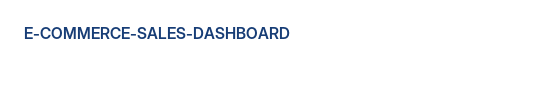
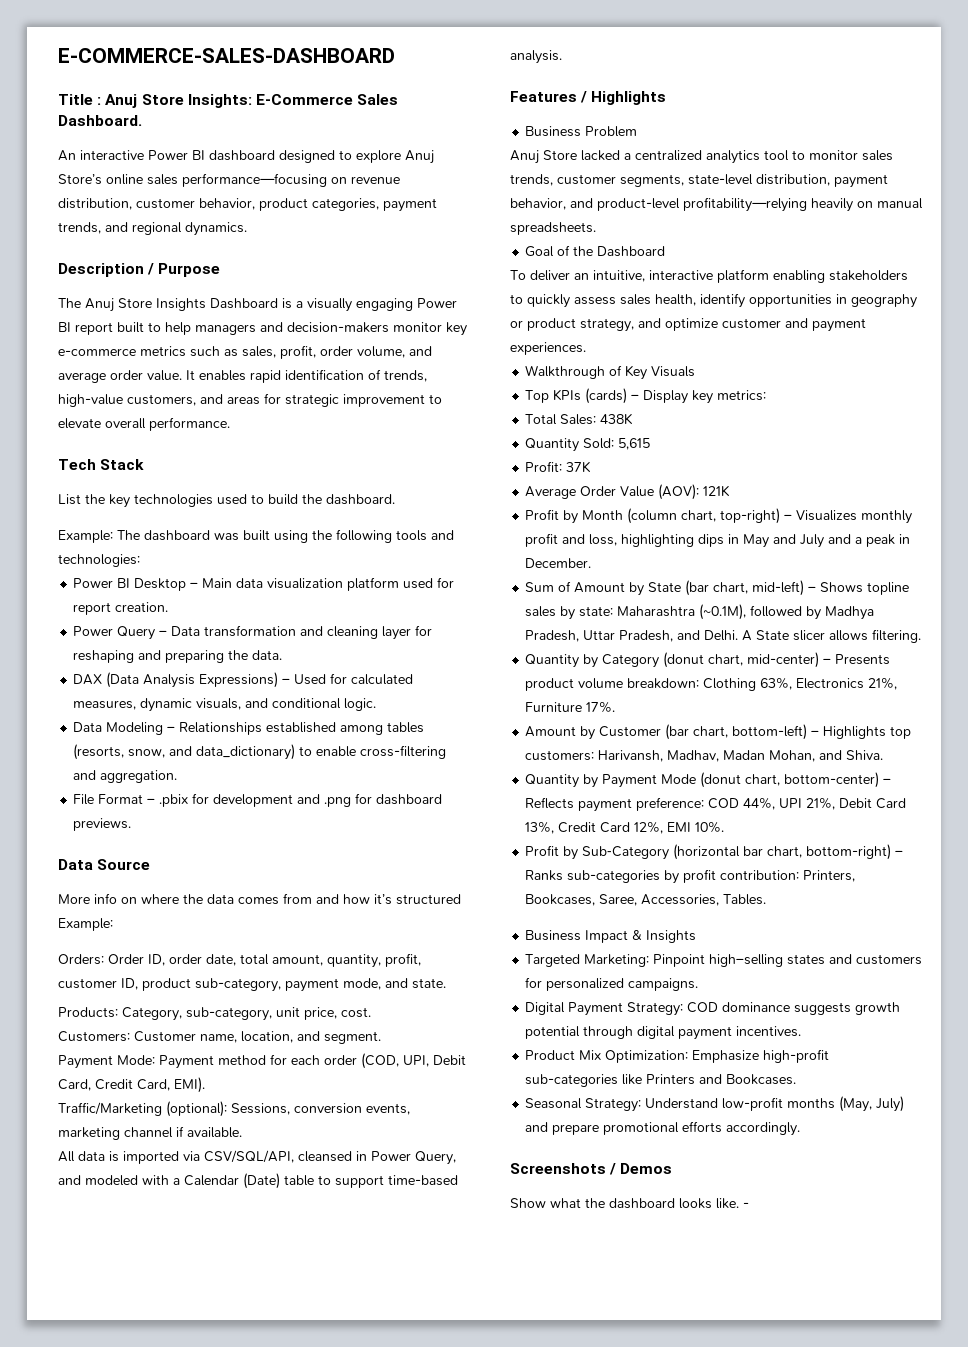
(290, 33) none -> [58,94,399,108] [58,115,142,126] [58,150,434,164] [58,173,400,187] [58,198,437,212] [58,222,247,236] [58,263,221,277] [58,298,457,312] [58,322,467,336] [58,345,432,359] [58,369,427,383] [58,393,442,407] [58,417,230,431] [58,459,145,470] [58,494,395,508] [58,529,454,543] [58,554,140,567] [73,577,455,591] [73,602,169,615] [73,625,433,640] [73,650,283,663] [73,672,414,688] [73,698,377,712] [73,722,425,735] [73,744,447,760] [73,770,178,783] [73,793,443,807] [73,818,132,831] [58,859,151,870] [58,893,461,905] [58,918,113,931] [58,953,421,968] [58,978,446,992] [58,1007,371,1021] [58,1031,381,1044] [58,1053,466,1069] [58,1077,205,1093] [58,1101,410,1117] [58,1126,242,1140] [58,1150,456,1165] [58,1173,458,1189] [510,50,562,64] [510,91,667,105] [525,126,638,137] [510,150,893,164] [510,174,888,188] [510,197,923,212] [510,222,596,235] [525,245,666,257] [510,269,908,283] [510,293,917,308] [510,318,866,332] [510,342,586,355] [525,365,696,380] [525,388,767,404] [525,413,634,425] [525,438,651,452] [525,461,592,473] [525,484,731,500] [525,508,913,524] [525,533,911,548] [525,558,592,568] [525,580,910,596] [525,604,875,620] [525,629,922,643] [525,652,891,668] [525,677,898,691] [525,701,616,713] [525,724,912,740] [525,750,884,762] [525,772,892,788] [525,797,907,812] [525,821,725,834] [525,844,904,860] [525,869,856,884] [525,894,767,906] [525,930,697,943] [525,954,923,967] [525,977,699,991] [525,1002,901,1016] [525,1026,802,1040] [525,1049,830,1063] [525,1074,797,1087] [525,1096,905,1112] [525,1121,801,1136] [510,1163,673,1175] [510,1198,749,1209] // Title : Anuj Store Insights: E‑Commerce Sales Dashboard. // An interactive Power BI dashboard designed to explore Anuj Store’s online sales performance—focusing on revenue distribution, customer behavior, product categories, payment trends, and regional dynamics. // Description / Purpose // The Anuj Store Insights Dashboard is a visually engaging Power BI report built to help managers and decision-makers monitor key e-commerce metrics such as sales, profit, order volume, and average order value. It enables rapid identification of trends, high-value customers, and areas for strategic improvement to elevate overall performance. // Tech Stack // List the key technologies used to build the dashboard. // Example: The dashboard was built using the following tools and technologies: // Power BI Desktop – Main data visualization platform used for report creation. // Power Query – Data transformation and cleaning layer for reshaping and preparing the data. // DAX (Data Analysis Expressions) – Used for calculated measures, dynamic visuals, and conditional logic. // Data Modeling – Relationships established among tables (resorts, snow, and data_dictionary) to enable cross-filtering and aggregation. // File Format – .pbix for development and .png for dashboard previews. // Data Source // More info on where the data comes from and how it’s structured Example: // Orders: Order ID, order date, total amount, quantity, profit, customer ID, product sub-category, payment mode, and state. // Products: Category, sub-category, unit price, cost. // Customers: Customer name, location, and segment. // Payment Mode: Payment method for each order (COD, UPI, Debit Card, Credit Card, EMI). // Traffic/Marketing (optional): Sessions, conversion events, marketing channel if available. // All data is imported via CSV/SQL/API, cleansed in Power Query, and modeled with a Calendar (Date) table to support time-based analysis. // Features / Highlights // Business Problem // Anuj Store lacked a centralized analytics tool to monitor sales trends, customer segments, state-level distribution, payment behavior, and product-level profitability—relying heavily on manual spreadsheets. // Goal of the Dashboard // To deliver an intuitive, interactive platform enabling stakeholders to quickly assess sales health, identify opportunities in geography or product strategy, and optimize customer and payment experiences. // Walkthrough of Key Visuals // Top KPIs (cards) – Display key metrics: // Total Sales: 438K // Quantity Sold: 5,615 // Profit: 37K // Average Order Value (AOV): 121K // Profit by Month (column chart, top-right) – Visualizes monthly profit and loss, highlighting dips in May and July and a peak in December. // Sum of Amount by State (bar chart, mid-left) – Shows topline sales by state: Maharashtra (~0.1M), followed by Madhya Pradesh, Uttar Pradesh, and Delhi. A State slicer allows filtering. // Quantity by Category (donut chart, mid-center) – Presents product volume breakdown: Clothing 63%, Electronics 21%, Furniture 17%. // Amount by Customer (bar chart, bottom-left) – Highlights top customers: Harivansh, Madhav, Madan Mohan, and Shiva. // Quantity by Payment Mode (donut chart, bottom-center) – Reflects payment preference: COD 44%, UPI 21%, Debit Card 13%, Credit Card 12%, EMI 10%. // Profit by Sub‑Category (horizontal bar chart, bottom-right) – Ranks sub-categories by profit contribution: Printers, Bookcases, Saree, Accessories, Tables. // Business Impact & Insights // Targeted Marketing: Pinpoint high–selling states and customers for personalized campaigns. // Digital Payment Strategy: COD dominance suggests growth potential through digital payment incentives. // Product Mix Optimization: Emphasize high-profit sub-categories like Printers and Bookcases. // Seasonal Strategy: Understand low-profit months (May, July) and prepare promotional efforts accordingly. // Screenshots / Demos // Show what the dashboard looks like. -

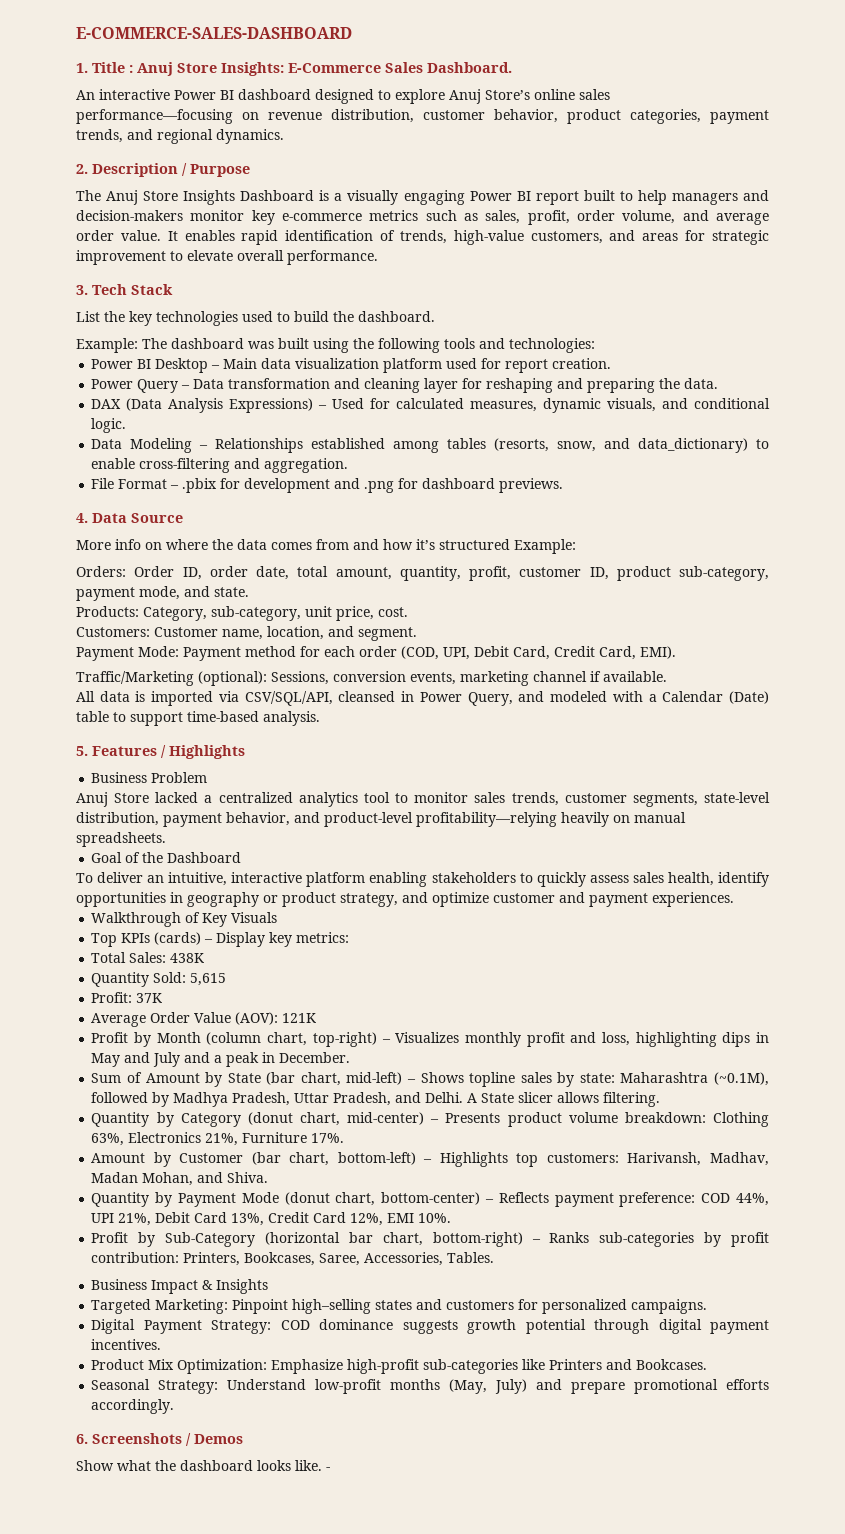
(395, 55) none -> [76,63,88,73] 1.
(247, 229) none -> [76,164,88,174] 2.
(230, 424) none -> [76,285,88,295] 3.
(132, 824) none -> [76,513,88,523] 4.
(562, 57) none -> [76,746,88,756] 5.
(801, 1129) none -> [76,1434,88,1444] 6.

